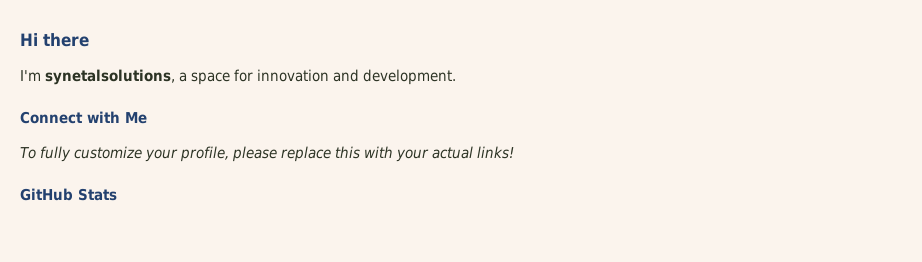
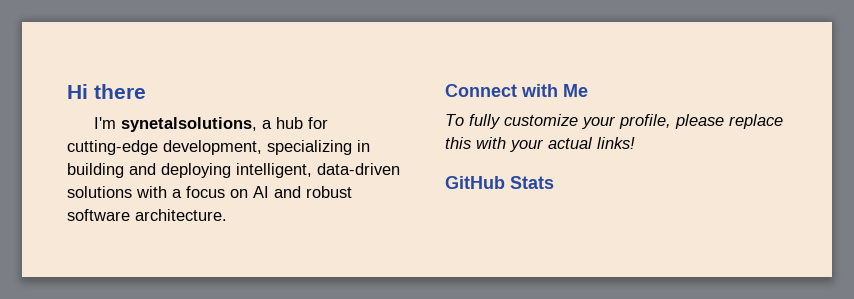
[191,69,456,85] space for innovation and development. -> [276,117,329,129] [67,140,370,155] [67,163,400,178] [67,186,352,198] [67,209,227,221] hub for cutting-edge development, specializing in building and deploying intelligent, data-driven solutions with a focus on AI and robust software architecture.

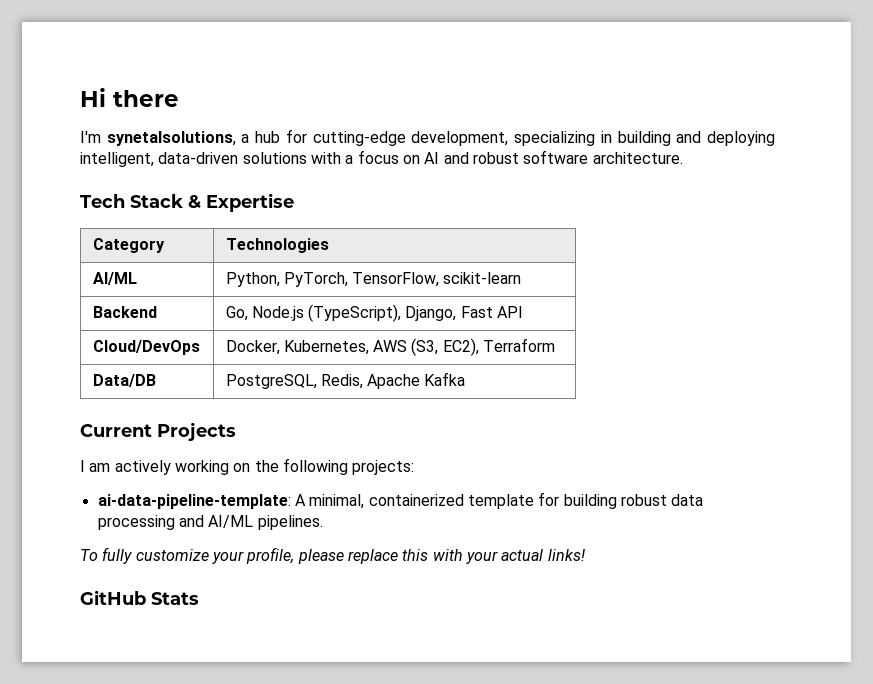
[445,84,588,97] Connect with Me -> [80,193,294,212] [92,238,165,253] [225,238,329,253] [92,272,137,285] [225,272,522,287] [92,306,157,318] [225,304,524,322] [92,340,200,355] [225,338,556,356] [92,374,156,387] [225,372,466,389] [80,422,236,441] [80,458,415,475] [97,492,704,509] [97,515,323,530] Tech Stack & Expertise // Category | Technologies // AI/ML | Python, PyTorch, TensorFlow, scikit-learn // Backend | Go, Node.js (TypeScript), Django, Fast API // Cloud/DevOps | Docker, Kubernetes, AWS (S3, EC2), Terraform // Data/DB | PostgreSQL, Redis, Apache Kafka // Current Projects // I am actively working on the following projects: // ai-data-pipeline-template: A minimal, containerized template for building robust data processing and AI/ML pipelines.

